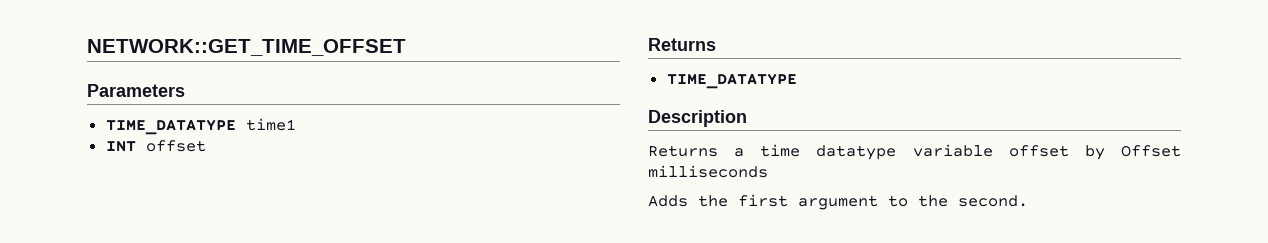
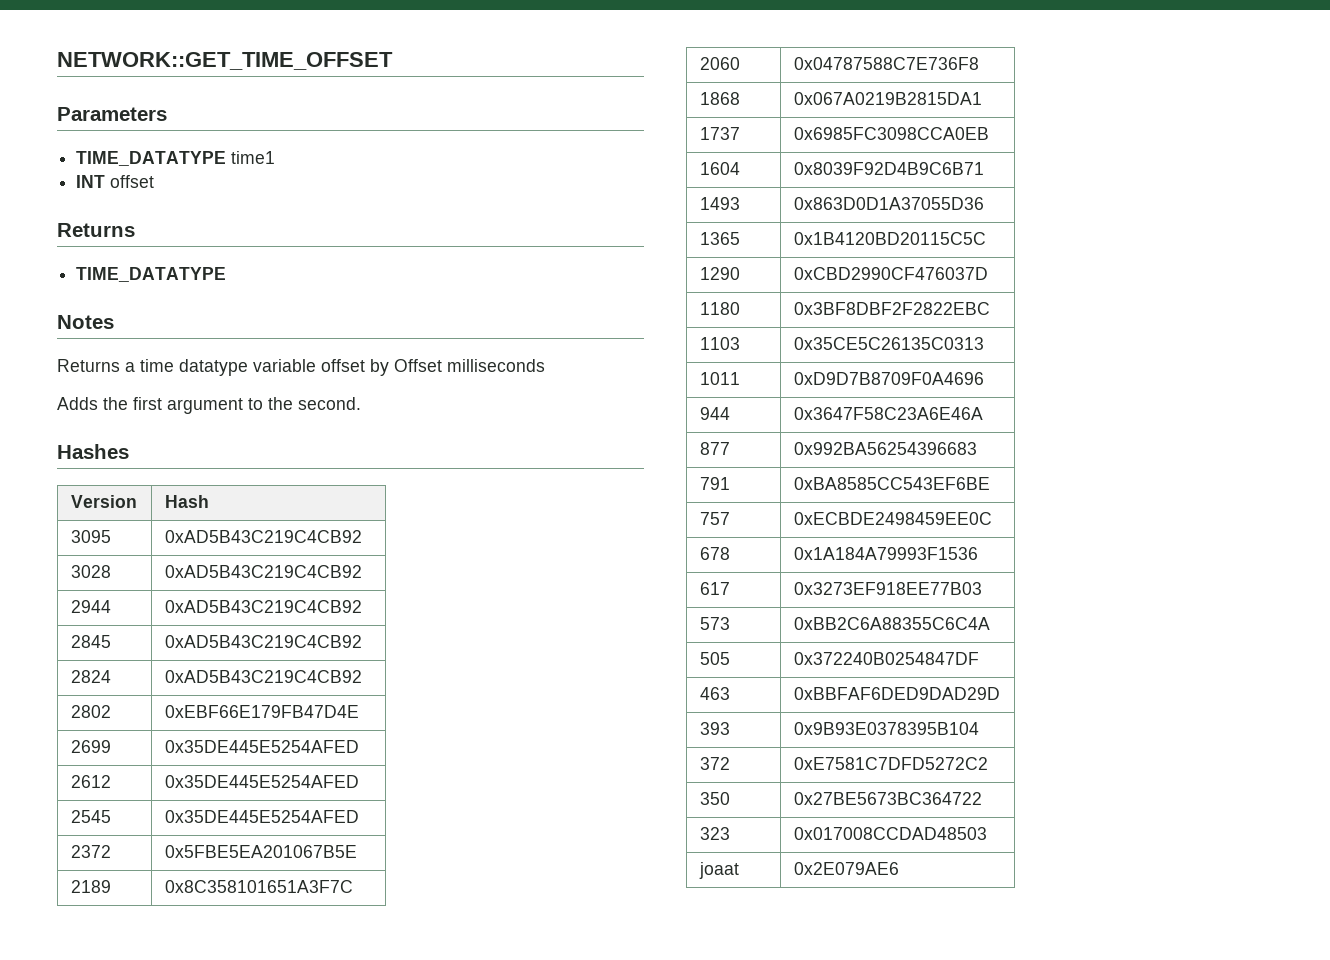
[648,110,747,127] Description -> [57,315,114,329] Notes
(1028, 201) none -> [57,444,129,459] [70,495,137,508] [164,495,209,508] [70,530,111,543] [164,530,362,543] [70,565,111,578] [164,565,362,578] [70,600,111,613] [164,600,362,613] [70,635,111,648] [164,635,362,648] [70,670,111,683] [164,670,362,683] [70,705,111,718] [164,705,359,718] [70,740,111,753] [164,740,359,753] [70,775,111,788] [164,775,359,788] [70,810,111,823] [164,810,359,823] [70,845,111,858] [164,845,357,858] [70,880,111,893] [164,880,353,893] [699,57,740,70] [793,57,979,70] [699,92,740,105] [793,92,982,105] [699,127,740,140] [793,127,989,140] [699,162,740,175] [793,162,984,175] [699,197,740,210] [793,197,984,210] [699,232,740,245] [793,232,986,245] [699,267,740,280] [793,267,988,280] [699,302,740,315] [793,302,990,315] [699,337,740,350] [793,337,984,350] [699,372,740,385] [793,372,984,385] [699,407,730,420] [793,407,983,420] [699,442,730,455] [793,442,977,455] [699,477,730,490] [793,477,990,490] [699,512,730,525] [793,512,992,525] [699,547,730,560] [793,547,978,560] [699,582,730,595] [793,582,982,595] [699,617,730,630] [793,617,990,630] [699,652,730,665] [793,652,979,665] [699,687,730,700] [793,687,1000,700] [699,722,730,735] [793,722,979,735] [699,757,730,770] [793,757,988,770] [699,792,730,805] [793,792,982,805] [699,827,730,840] [793,827,987,840] [698,862,739,879] [793,862,899,875] // Hashes // Version | Hash // 3095 | 0xAD5B43C219C4CB92 // 3028 | 0xAD5B43C219C4CB92 // 2944 | 0xAD5B43C219C4CB92 // 2845 | 0xAD5B43C219C4CB92 // 2824 | 0xAD5B43C219C4CB92 // 2802 | 0xEBF66E179FB47D4E // 2699 | 0x35DE445E5254AFED // 2612 | 0x35DE445E5254AFED // 2545 | 0x35DE445E5254AFED // 2372 | 0x5FBE5EA201067B5E // 2189 | 0x8C358101651A3F7C // 2060 | 0x04787588C7E736F8 // 1868 | 0x067A0219B2815DA1 // 1737 | 0x6985FC3098CCA0EB // 1604 | 0x8039F92D4B9C6B71 // 1493 | 0x863D0D1A37055D36 // 1365 | 0x1B4120BD20115C5C // 1290 | 0xCBD2990CF476037D // 1180 | 0x3BF8DBF2F2822EBC // 1103 | 0x35CE5C26135C0313 // 1011 | 0xD9D7B8709F0A4696 // 944 | 0x3647F58C23A6E46A // 877 | 0x992BA56254396683 // 791 | 0xBA8585CC543EF6BE // 757 | 0xECBDE2498459EE0C // 678 | 0x1A184A79993F1536 // 617 | 0x3273EF918EE77B03 // 573 | 0xBB2C6A88355C6C4A // 505 | 0x372240B0254847DF // 463 | 0xBBFAF6DED9DAD29D // 393 | 0x9B93E0378395B104 // 372 | 0xE7581C7DFD5272C2 // 350 | 0x27BE5673BC364722 // 323 | 0x017008CCDAD48503 // joaat | 0x2E079AE6

